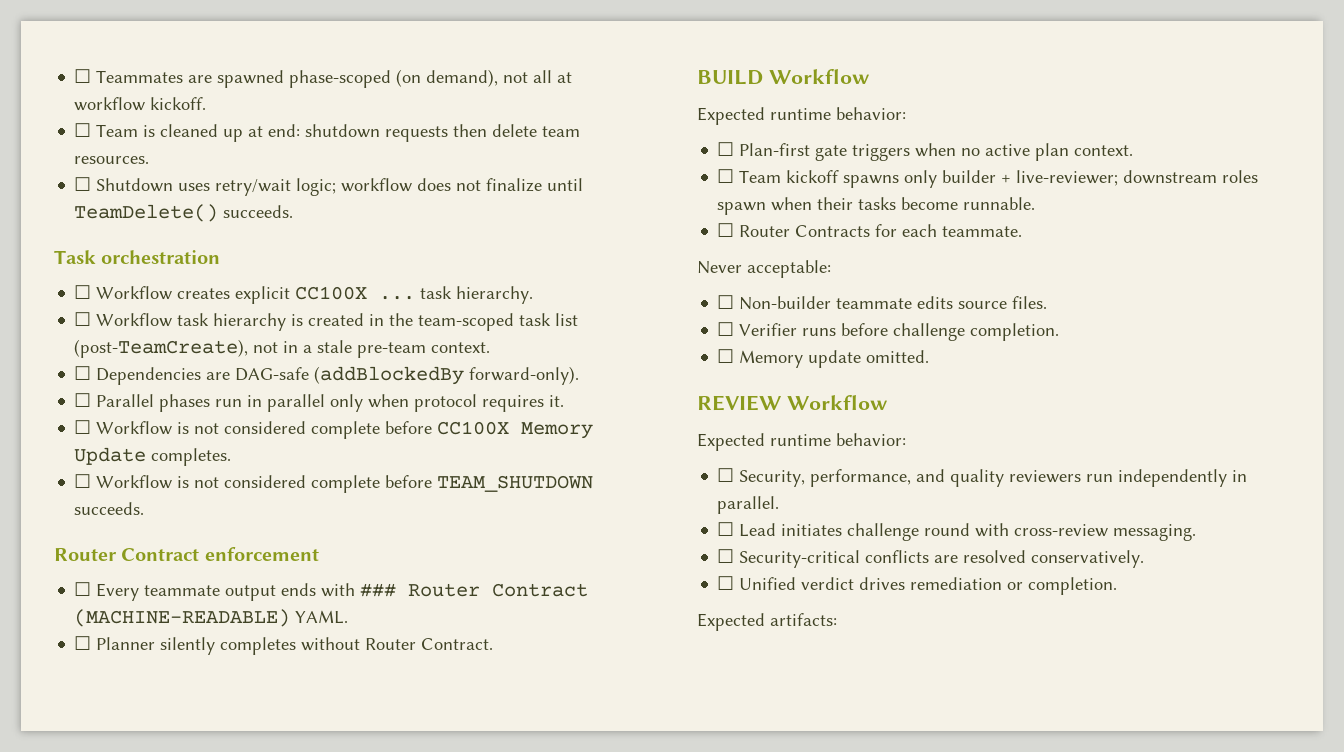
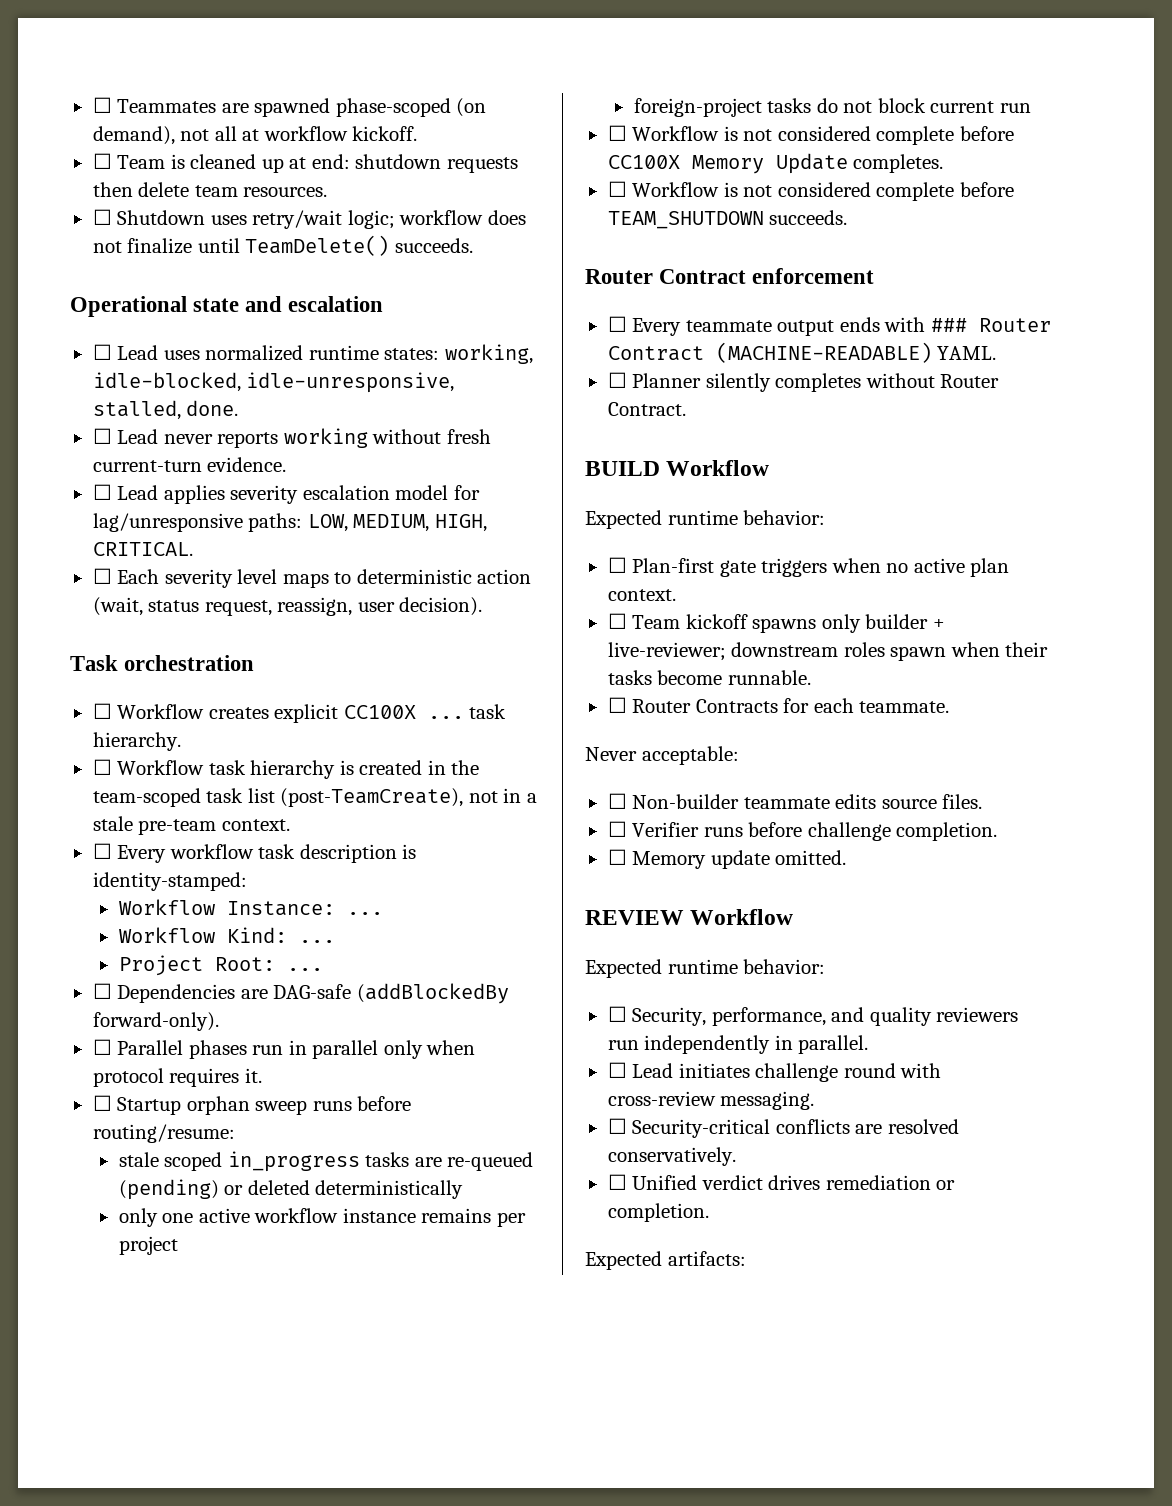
(294, 211) none -> [70,296,384,317] [92,344,533,364] [92,372,455,393] [92,400,239,420] [92,428,491,448] [92,457,287,472] [92,484,480,504] [92,513,487,532] [92,542,193,556] [92,568,532,588] [92,597,483,616] // Operational state and escalation // ☐ Lead uses normalized runtime states: working, idle-blocked, idle-unresponsive, stalled, done. // ☐ Lead never reports working without fresh current-turn evidence. // ☐ Lead applies severity escalation model for lag/unresponsive paths: LOW, MEDIUM, HIGH, CRITICAL. // ☐ Each severity level maps to deterministic action (wait, status request, reassign, user decision).
(491, 347) none -> [92,843,417,863] [92,872,247,891] [118,899,383,916] [118,927,335,943] [118,955,323,976] // ☐ Every workflow task description is identity-stamped: // Workflow Instance: ... // Workflow Kind: ... // Project Root: ...
(565, 401) none -> [92,1095,412,1115] [92,1124,235,1143] [118,1151,534,1172] [118,1179,464,1200] [118,1208,526,1227] [118,1236,178,1255] [633,98,1031,117] // ☐ Startup orphan sweep runs before routing/resume: // stale scoped in_progress tasks are re-queued (pending) or deleted deterministically // only one active workflow instance remains per project // foreign-project tasks do not block current run

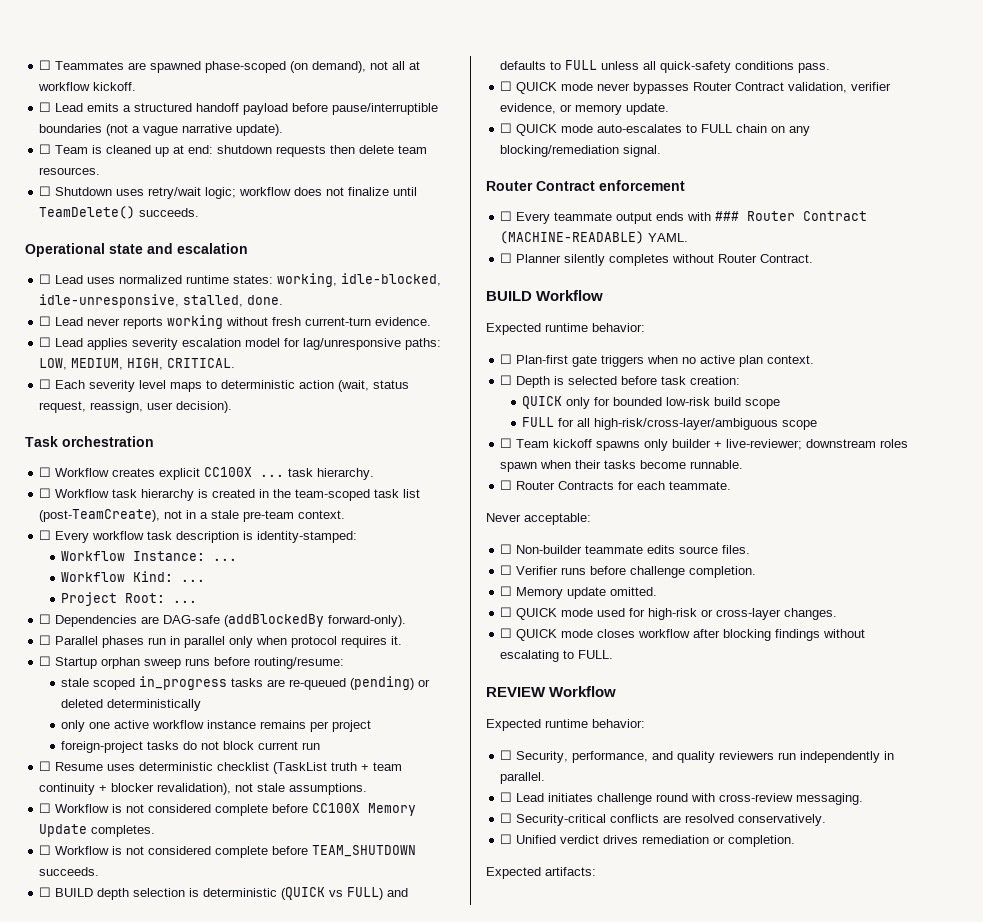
(418, 133) none -> [39,102,439,115] [39,124,284,136] // ☐ Lead emits a structured handoff payload before pause/interruptible boundaries (not a vague narrative update).
(1031, 108) none -> [39,761,403,774] [39,783,368,795] // ☐ Resume uses deterministic checklist (TaskList truth + team continuity + blocker revalidation), not stale assumptions.
(848, 217) none -> [39,887,409,900] [500,60,831,73] [500,81,892,94] [500,103,670,115] [500,123,811,136] [500,145,662,157] // ☐ BUILD depth selection is deterministic (QUICK vs FULL) and defaults to FULL unless all quick-safety conditions pass. // ☐ QUICK mode never bypasses Router Contract validation, verifier evidence, or memory update. // ☐ QUICK mode auto-escalates to FULL chain on any blocking/remediation signal.
(676, 595) none -> [500,375,741,388] [522,396,781,409] [522,417,818,430] // ☐ Depth is selected before task creation: // QUICK only for bounded low-risk build scope // FULL for all high-risk/cross-layer/ambiguous scope
(847, 857) none -> [500,607,838,620] [500,628,866,641] [500,650,614,662] // ☐ QUICK mode used for high-risk or cross-layer changes. // ☐ QUICK mode closes workflow after blocking findings without escalating to FULL.

